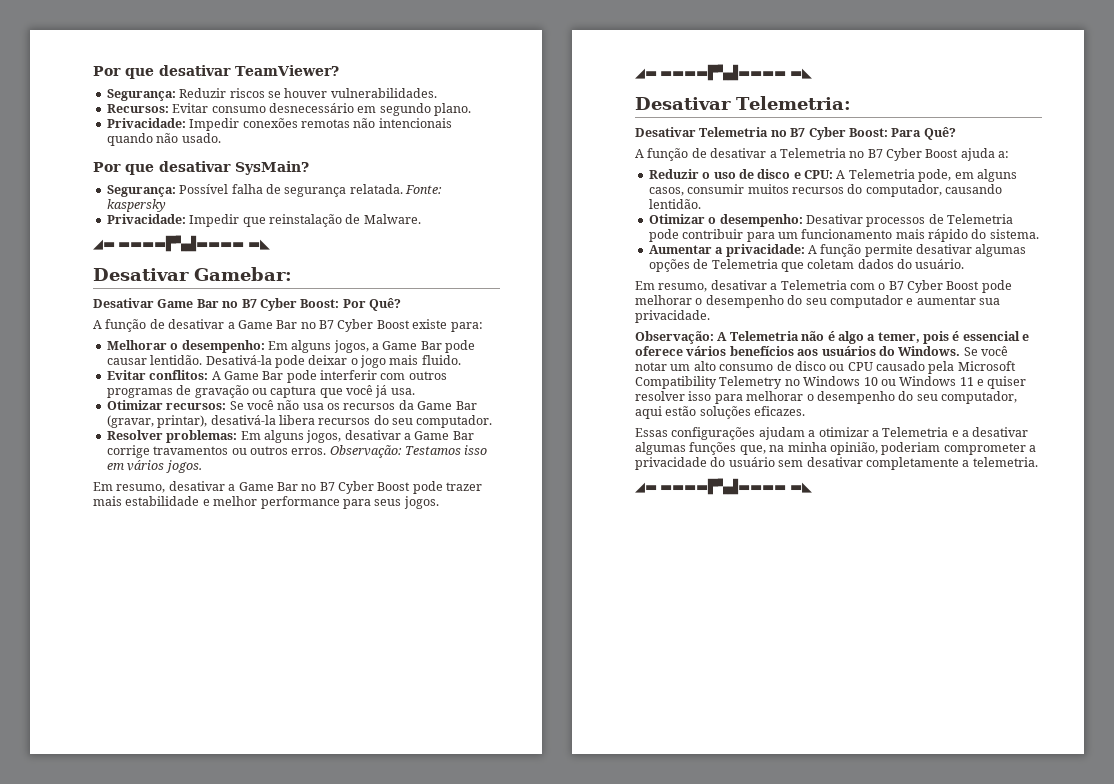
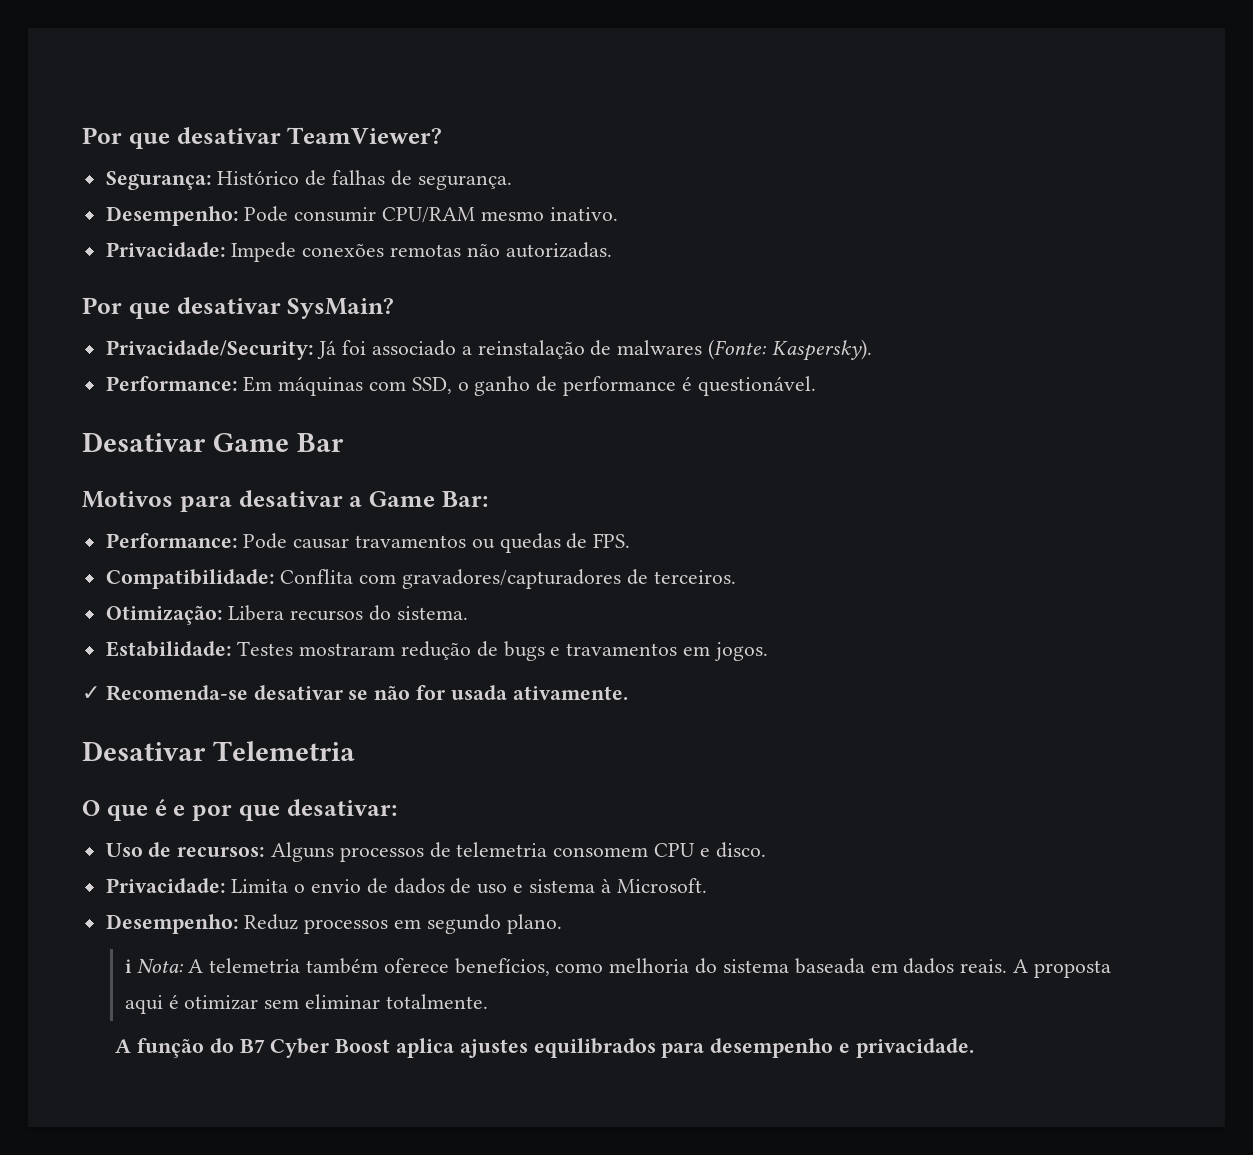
[179,88,437,98] [106,103,471,116] [106,118,240,131] Reduzir riscos se houver vulnerabilidades. // Recursos: Evitar consumo desnecessário em segundo plano. // Privacidade: Impedir -> [217,170,512,190] [105,206,618,226] [105,242,297,262] Histórico de falhas de segurança. // Desempenho: Pode consumir CPU/RAM mesmo inativo. // Privacidade: Impede
[378,118,452,128] [106,133,221,146] intencionais quando não usado. -> [505,242,612,258] autorizadas.
[106,184,442,197] [106,199,166,212] [106,214,421,227] [93,235,270,252] [93,267,292,281] [93,298,401,311] [93,319,483,332] [106,340,476,353] [106,355,461,368] [106,370,447,383] [106,385,415,398] [106,400,477,410] [106,415,493,428] [106,430,474,443] [106,445,488,458] [106,460,202,473] [93,481,483,494] [93,496,439,509] [635,64,812,81] [635,96,851,110] [635,127,956,140] [635,148,1010,161] [648,169,1017,182] [648,184,1002,197] [648,199,701,209] [648,214,1013,227] [648,229,1039,242] [648,244,1027,257] [648,259,965,272] [635,280,1012,293] [635,295,1000,308] [635,310,710,323] [635,331,1030,344] [635,346,1008,356] [635,361,1016,374] [635,376,1027,389] [635,391,1017,404] [635,406,806,419] [635,427,1029,440] [635,442,1036,455] [635,457,1038,470] [635,478,812,495] Segurança: Possível falha de segurança relatada. Fonte: kaspersky // Privacidade: Impedir que reinstalação de Malware. // ◢▬ ▬▬▬▬▛▚▟▬▬▬▬ ▬◣ // Desativar Gamebar: // Desativar Game Bar no B7 Cyber Boost: Por Quê? // A função de desativar a Game Bar no B7 Cyber Boost existe para: // Melhorar o desempenho: Em alguns jogos, a Game Bar pode causar lentidão. Desativá-la pode deixar o jogo mais fluido. // Evitar conflitos: A Game Bar pode interferir com outros programas de gravação ou captura que você já usa. // Otimizar recursos: Se você não usa os recursos da Game Bar (gravar, printar), desativá-la libera recursos do seu computador. // Resolver problemas: Em alguns jogos, desativar a Game Bar corrige travamentos ou outros erros. Observação: Testamos isso em vários jogos. // Em resumo, desativar a Game Bar no B7 Cyber Boost pode trazer mais estabilidade e melhor performance para seus jogos. // ◢▬ ▬▬▬▬▛▚▟▬▬▬▬ ▬◣ // Desativar Telemetria: // Desativar Telemetria no B7 Cyber Boost: Para Quê? // A função de desativar a Telemetria no B7 Cyber Boost ajuda a: // Reduzir o uso de disco e CPU: A Telemetria pode, em alguns casos, consumir muitos recursos do computador, causando lentidão. // Otimizar o desempenho: Desativar processos de Telemetria pode contribuir para um funcionamento mais rápido do sistema. // Aumentar a privacidade: A função permite desativar algumas opções de Telemetria que coletam dados do usuário. // Em resumo, desativar a Telemetria com o B7 Cyber Boost pode melhorar o desempenho do seu computador e aumentar sua privacidade. // Observação: A Telemetria não é algo a temer, pois é essencial e oferece vários benefícios aos usuários do Windows. Se você notar um alto consumo de disco ou CPU causado pela Microsoft Compatibility Telemetry no Windows 10 ou Windows 11 e quiser resolver isso para melhorar o desempenho do seu computador, aqui estão soluções eficazes. // Essas configurações ajudam a otimizar a Telemetria e a desativar algumas funções que, na minha opinião, poderiam comprometer a privacidade do usuário sem desativar completamente a telemetria. // ◢▬ ▬▬▬▬▛▚▟▬▬▬▬ ▬◣ -> [105,339,872,361] [105,376,816,396] [82,432,344,452] [82,490,488,512] [105,533,631,553] [105,569,736,589] [105,605,468,625] [105,641,768,661] [82,685,628,701] [82,741,355,761] [82,799,397,821] [105,842,766,862] [105,878,707,894] [105,914,562,934] [124,958,1111,978] [124,994,488,1014] [115,1038,974,1058] Privacidade/Security: Já foi associado a reinstalação de malwares (Fonte: Kaspersky). // Performance: Em máquinas com SSD, o ganho de performance é questionável. // Desativar Game Bar // Motivos para desativar a Game Bar: // Performance: Pode causar travamentos ou quedas de FPS. // Compatibilidade: Conflita com gravadores/capturadores de terceiros. // Otimização: Libera recursos do sistema. // Estabilidade: Testes mostraram redução de bugs e travamentos em jogos. // ✓ Recomenda-se desativar se não for usada ativamente. // Desativar Telemetria // O que é e por que desativar: // Uso de recursos: Alguns processos de telemetria consomem CPU e disco. // Privacidade: Limita o envio de dados de uso e sistema à Microsoft. // Desempenho: Reduz processos em segundo plano. // ℹ Nota: A telemetria também oferece benefícios, como melhoria do sistema baseada em dados reais. A proposta aqui é otimizar sem eliminar totalmente. // A função do B7 Cyber Boost aplica ajustes equilibrados para desempenho e privacidade.

